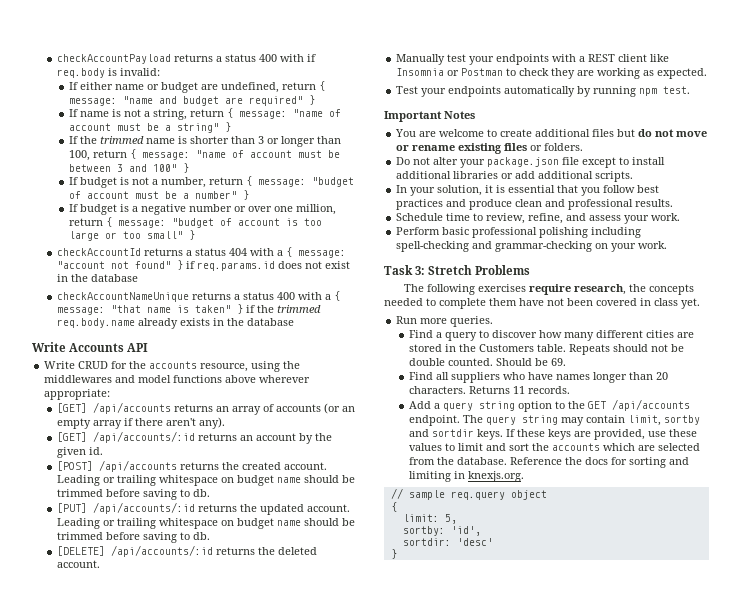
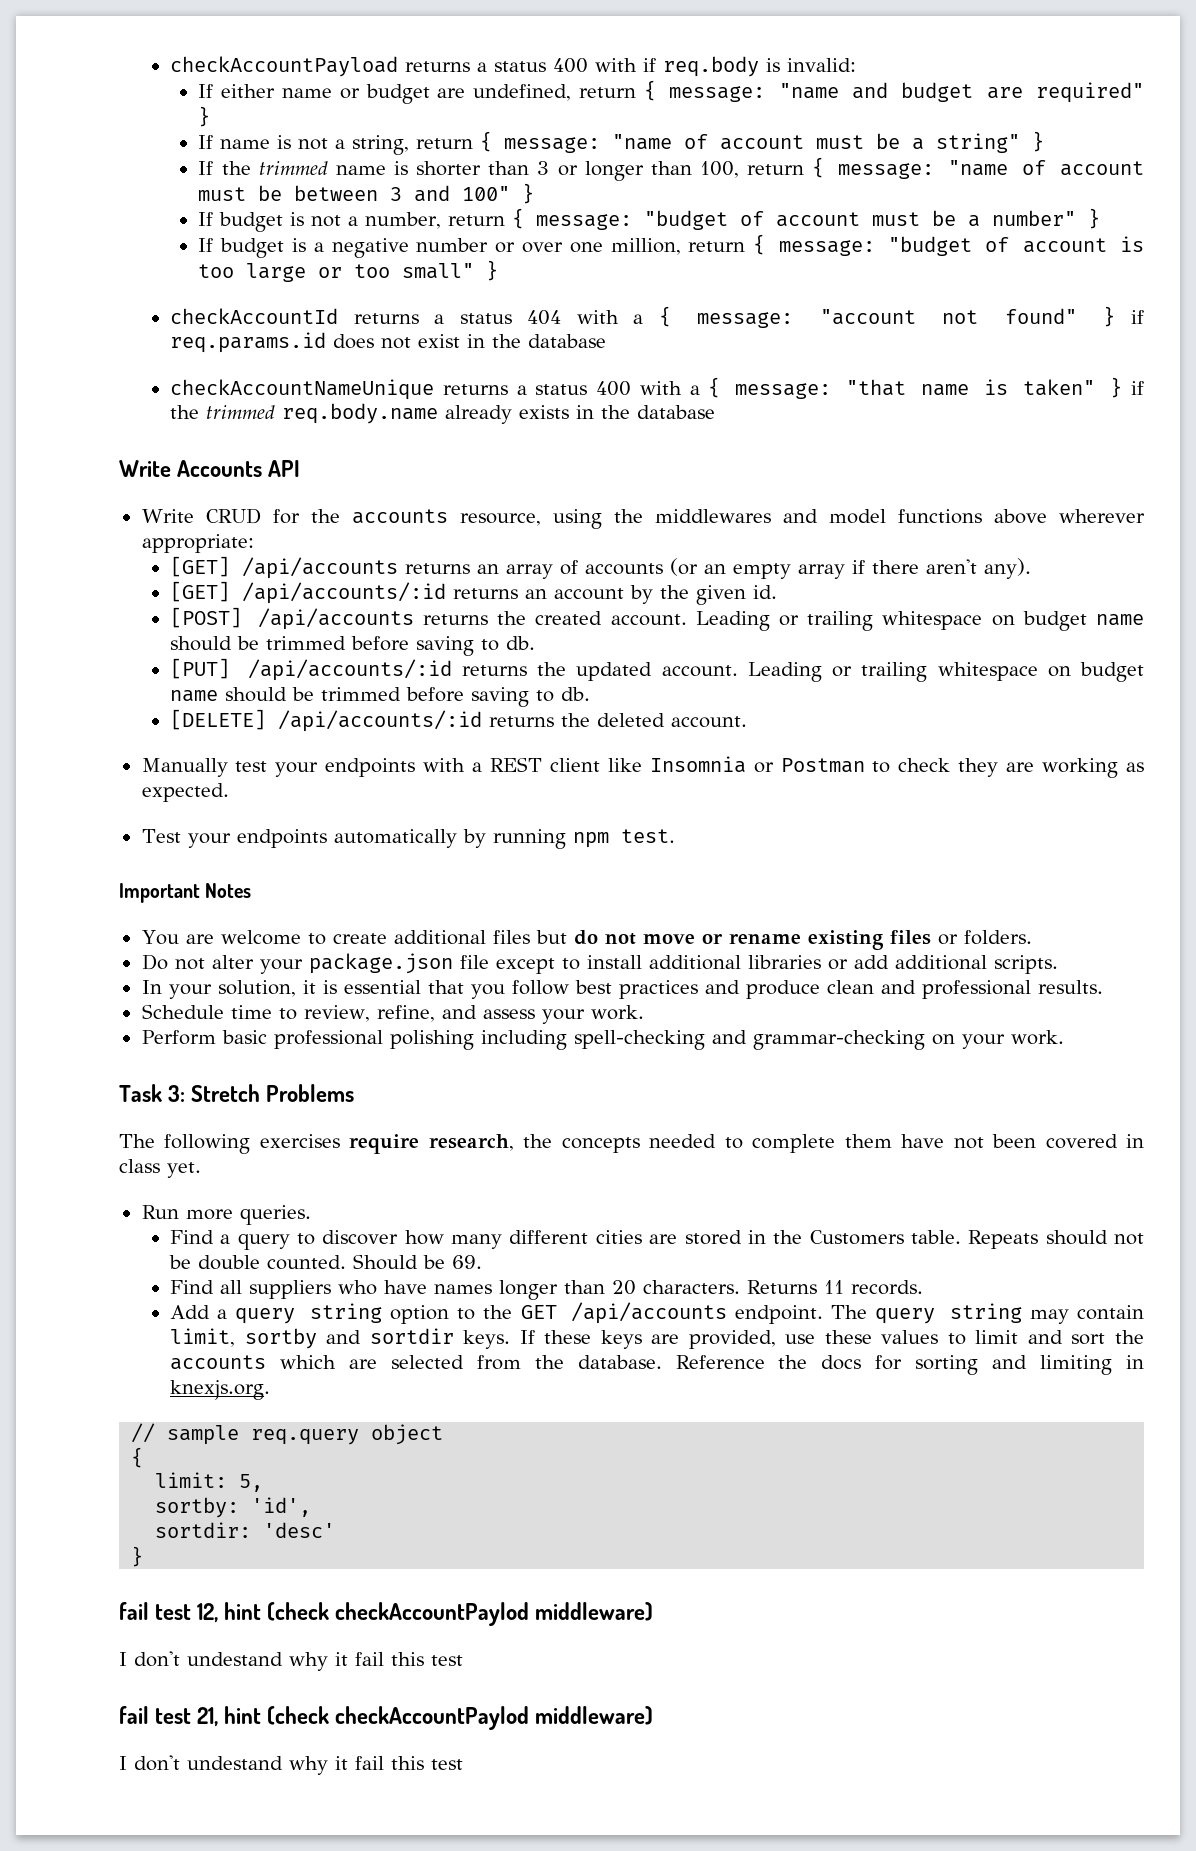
(397, 554) none -> [119,1602,654,1626] [119,1651,463,1671] [119,1706,654,1730] [119,1755,463,1775] // fail test 12, hint (check checkAccountPaylod middleware) // I don't undestand why it fail this test // fail test 21, hint (check checkAccountPaylod middleware) // I don't undestand why it fail this test

